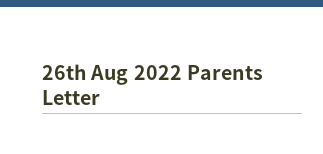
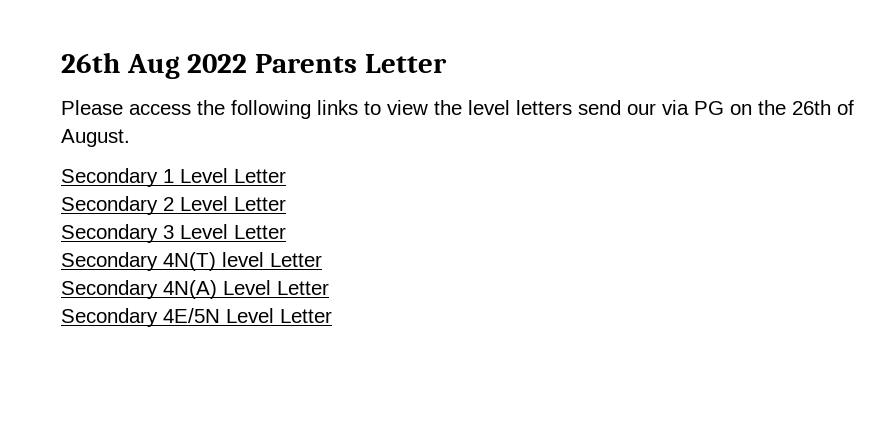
(100, 97) none -> [61,100,854,119] [61,129,130,147] [61,168,286,187] [61,196,286,215] [61,224,286,243] [61,252,322,271] [61,280,329,299] [61,308,332,327] // Please access the following links to view the level letters send our via PG on the 26th of August. // Secondary 1 Level Letter // Secondary 2 Level Letter // Secondary 3 Level Letter // Secondary 4N(T) level Letter // Secondary 4N(A) Level Letter // Secondary 4E/5N Level Letter

